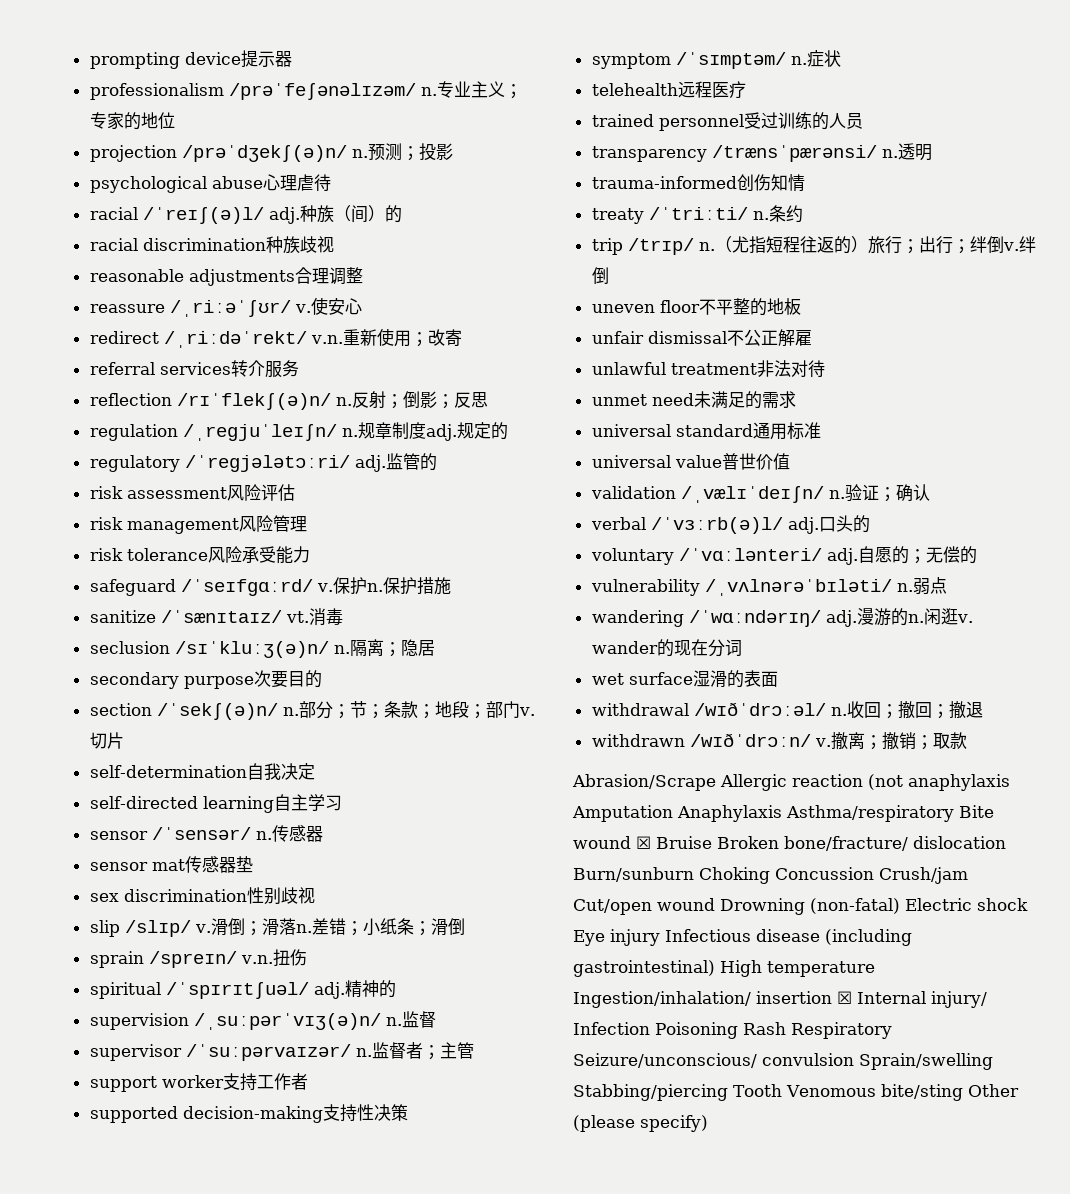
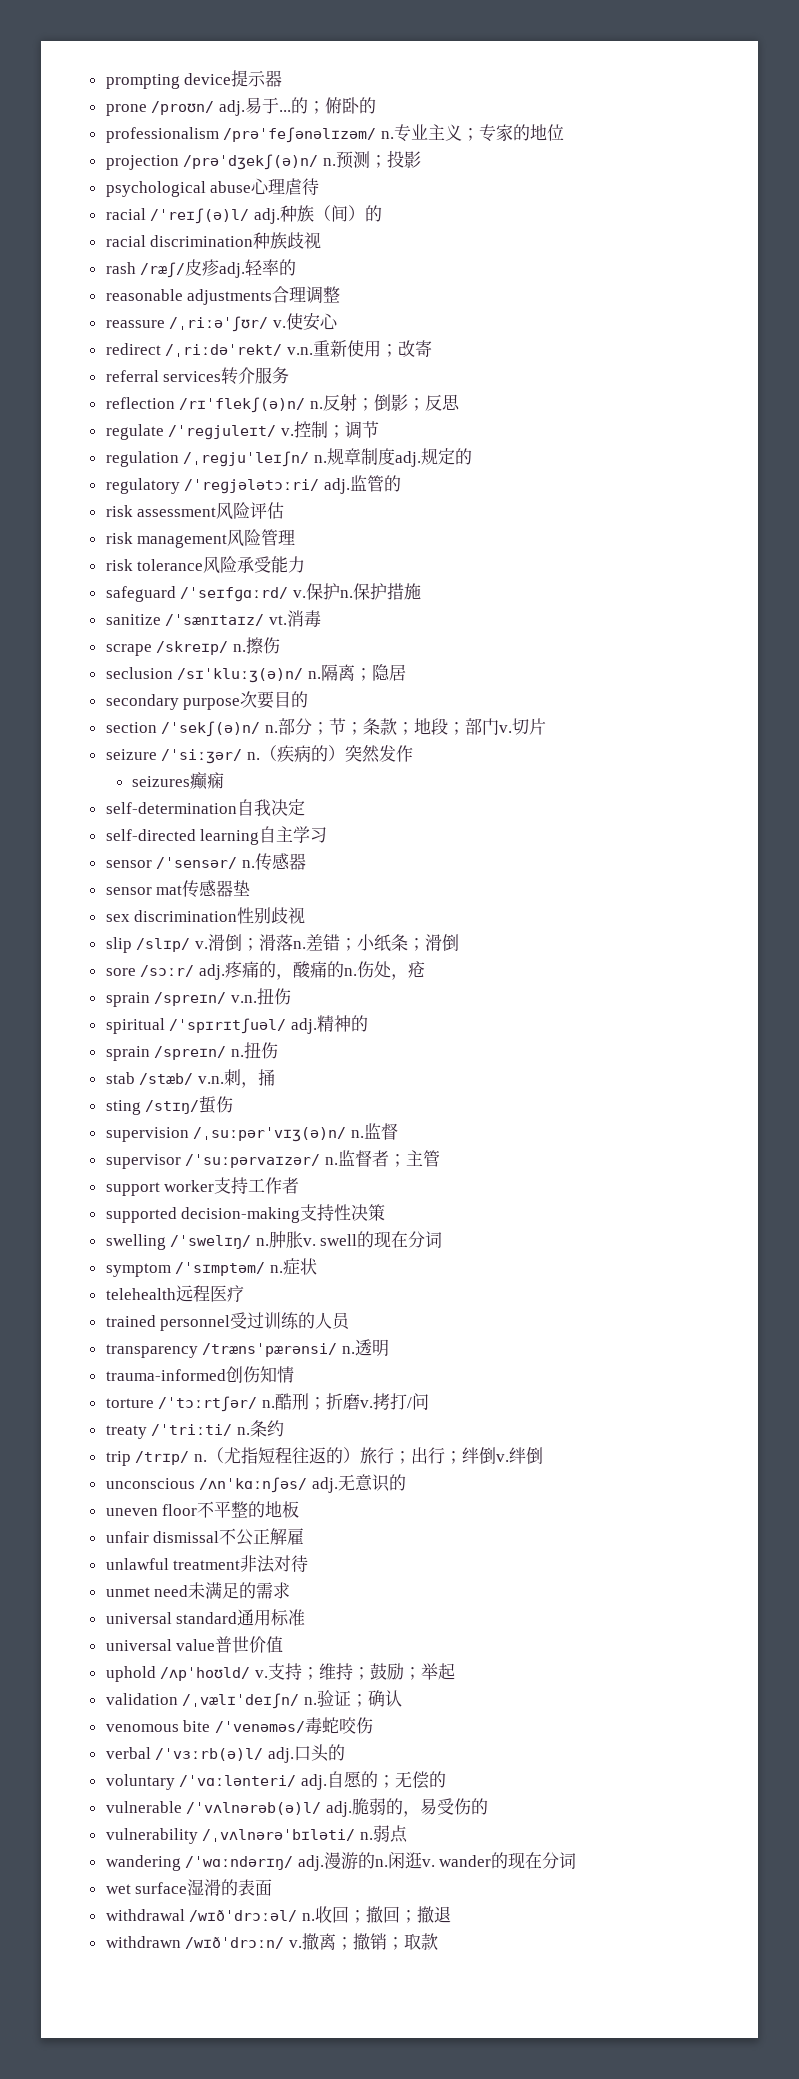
(292, 59) none -> [105,97,376,116] // prone /proʊn/ adj.易于...的；俯卧的
(334, 244) none -> [105,259,297,278] // rash /ræʃ/皮疹adj.轻率的
(488, 400) none -> [105,421,379,440] // regulate /ˈreɡjuleɪt/ v.控制；调节
(343, 616) none -> [105,637,280,656] // scrape /skreɪp/ n.擦伤
(124, 740) none -> [105,745,413,764] [131,772,224,790] // seizure /ˈsiːʒər/ n.（疾病的）突然发作 // seizures癫痫
(465, 926) none -> [105,961,425,980] // sore /sɔːr/ adj.疼痛的，酸痛的n.伤处，疮
(396, 989) none -> [105,1042,278,1061] [105,1069,275,1088] [105,1096,234,1115] // sprain /spreɪn/ n.扭伤 // stab /stæb/ v.n.刺，捅 // sting /stɪŋ/蜇伤
(408, 1112) none -> [105,1231,443,1250] // swelling /ˈswelɪŋ/ n.肿胀v. swell的现在分词
(805, 183) none -> [105,1393,429,1412] // torture /ˈtɔːrtʃər/ n.酷刑；折磨v.拷打/问
(609, 275) none -> [105,1474,406,1493] // unconscious /ʌnˈkɑːnʃəs/ adj.无意识的
(790, 461) none -> [105,1663,455,1682] // uphold /ʌpˈhoʊld/ v.支持；维持；鼓励；举起
(930, 492) none -> [105,1717,373,1735] // venomous bite /ˈvenəməs/毒蛇咬伤
(977, 555) none -> [105,1798,488,1817] // vulnerable /ˈvʌlnərəb(ə)l/ adj.脆弱的，易受伤的
[572,774,1010,791] [572,805,994,822] [573,836,1006,851] [573,867,968,884] [573,898,1028,915] [573,929,912,946] [573,960,875,977] [573,991,987,1008] [573,1022,892,1039] [573,1053,993,1070] [573,1084,1019,1101] [573,1115,708,1132] // Abrasion/Scrape Allergic reaction (not anaphylaxis Amputation Anaphylaxis Asthma/respiratory Bite wound ☒ Bruise Broken bone/fracture/ dislocation Burn/sunburn Choking Concussion Crush/jam Cut/open wound Drowning (non-fatal) Electric shock Eye injury Infectious disease (including gastrointestinal) High temperature Ingestion/inhalation/ insertion ☒ Internal injury/ Infection Poisoning Rash Respiratory Seizure/unconscious/ convulsion Sprain/swelling Stabbing/piercing Tooth Venomous bite/sting Other (please specify) -> (438, 1941) none

